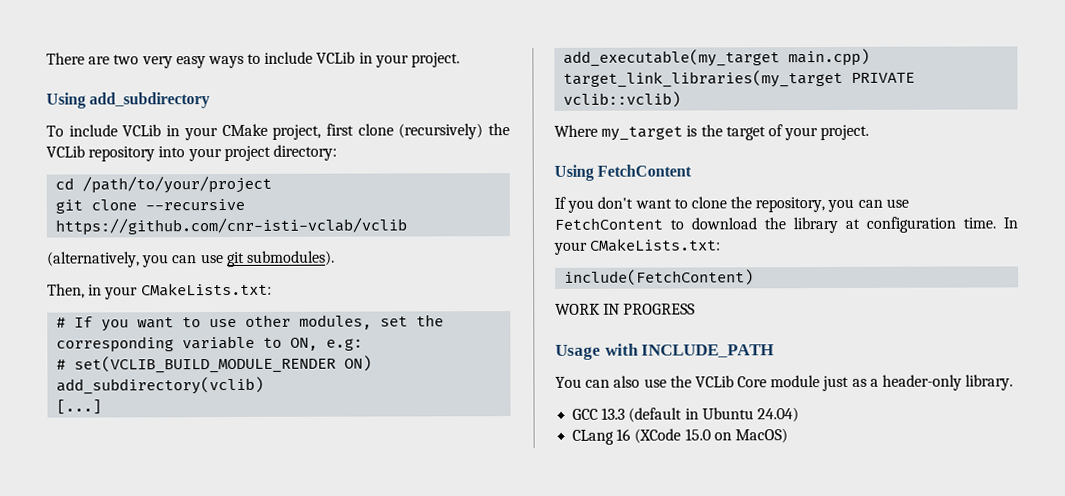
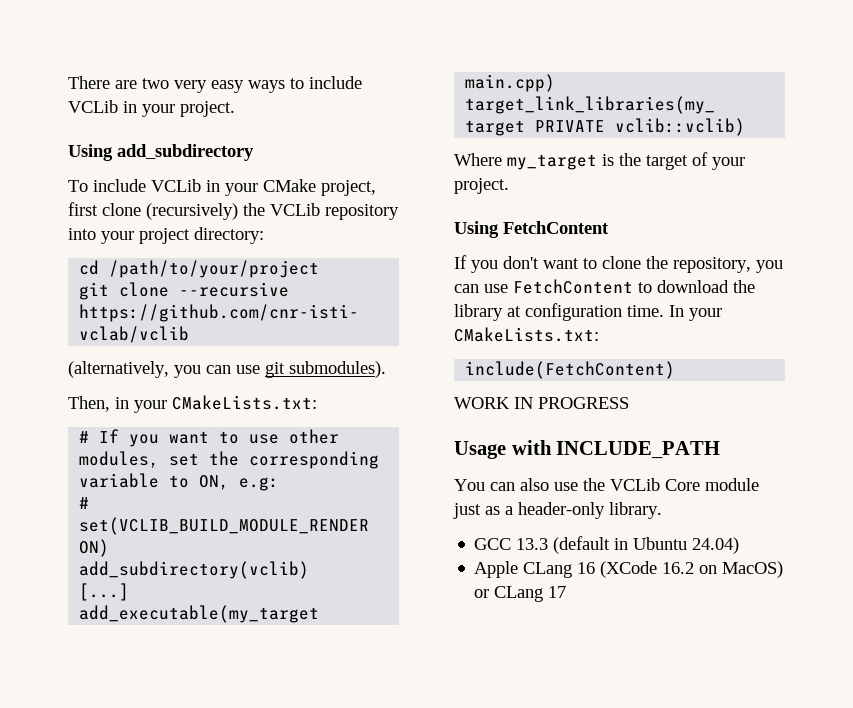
(799, 415) none -> [474,561,519,578] Apple
[684,428,711,441] 15.0 -> [662,562,695,574] 16.2
(788, 436) none -> [474,586,567,602] or CLang 17

